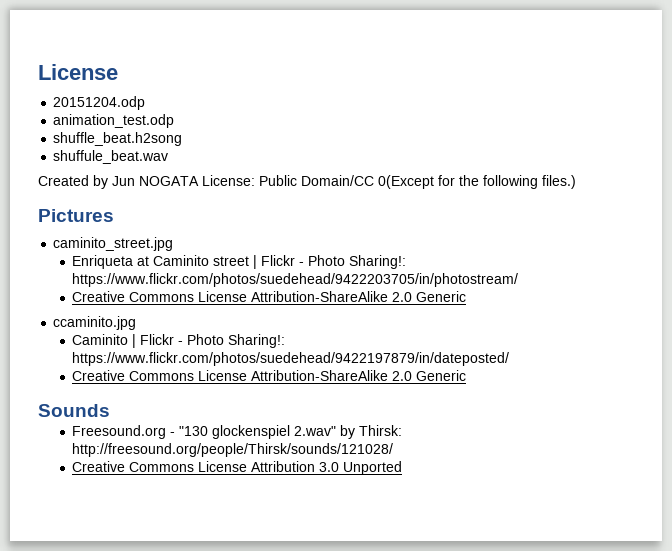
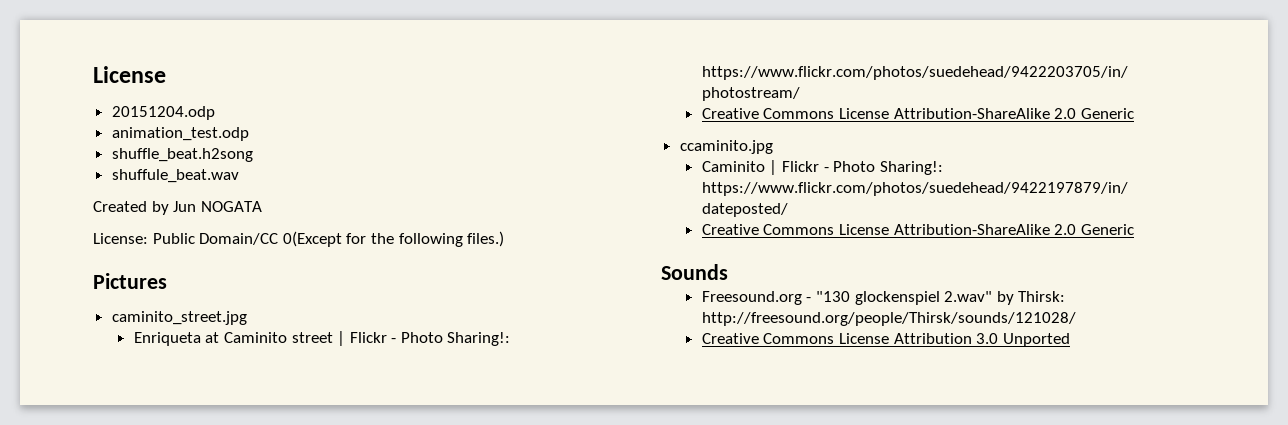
(199, 181) none -> (262, 206) //

